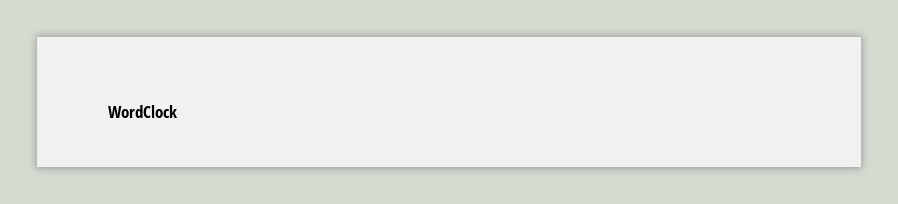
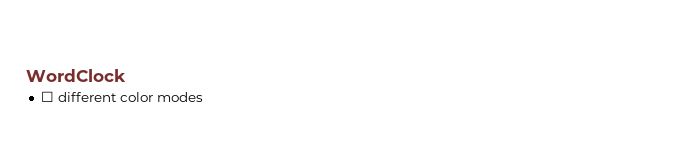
(177, 111) none -> [40,91,203,102] // ☐ different color modes

